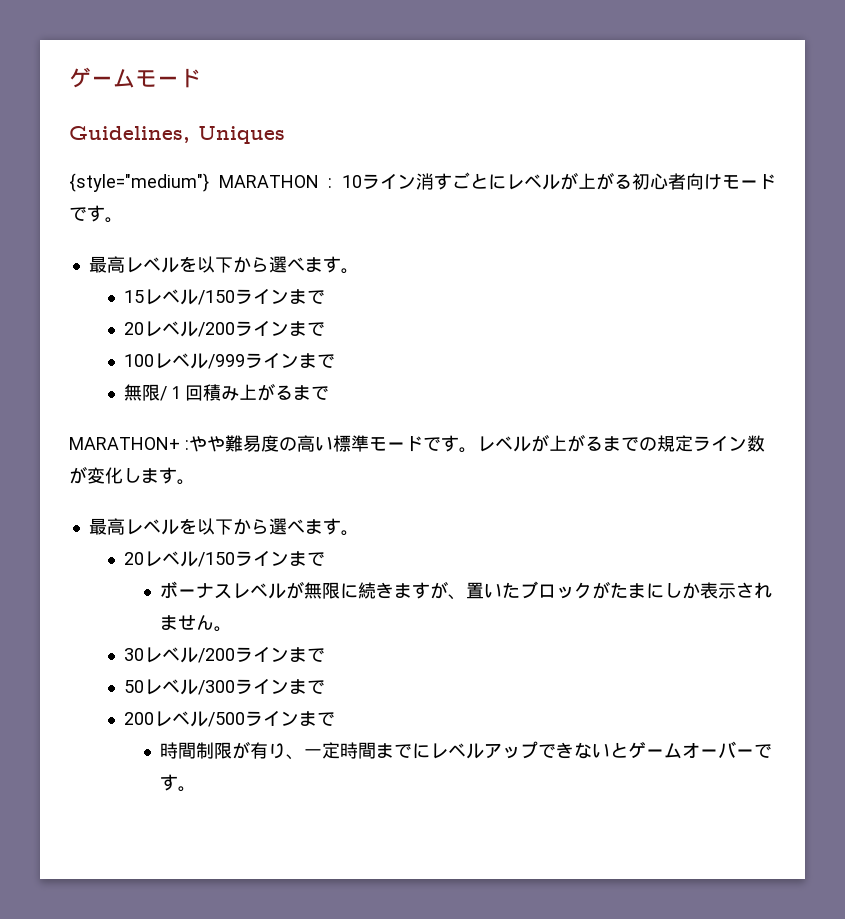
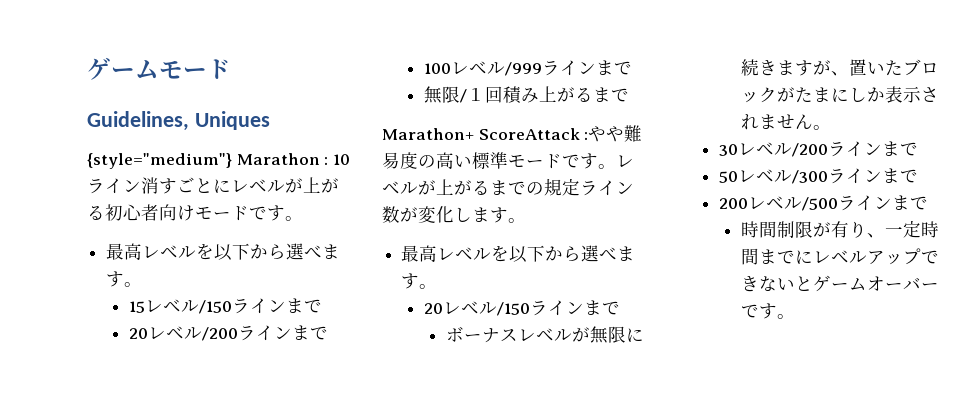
[218,175,319,188] MARATHON -> [236,153,320,165] Marathon
[69,437,180,450] MARATHON+ -> [382,128,580,140] Marathon+ ScoreAttack

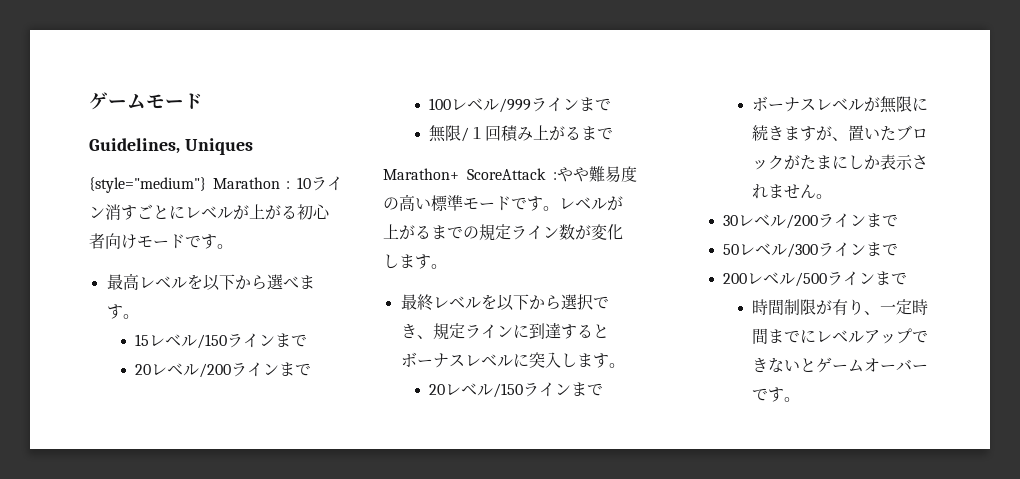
[419,245,618,263] 高レベルを以下から選べ -> [416,294,609,311] [400,322,609,340] [400,352,577,368] 終レベルを以下から選択でき、規定ラインに到達するとボーナスレベルに突入し

